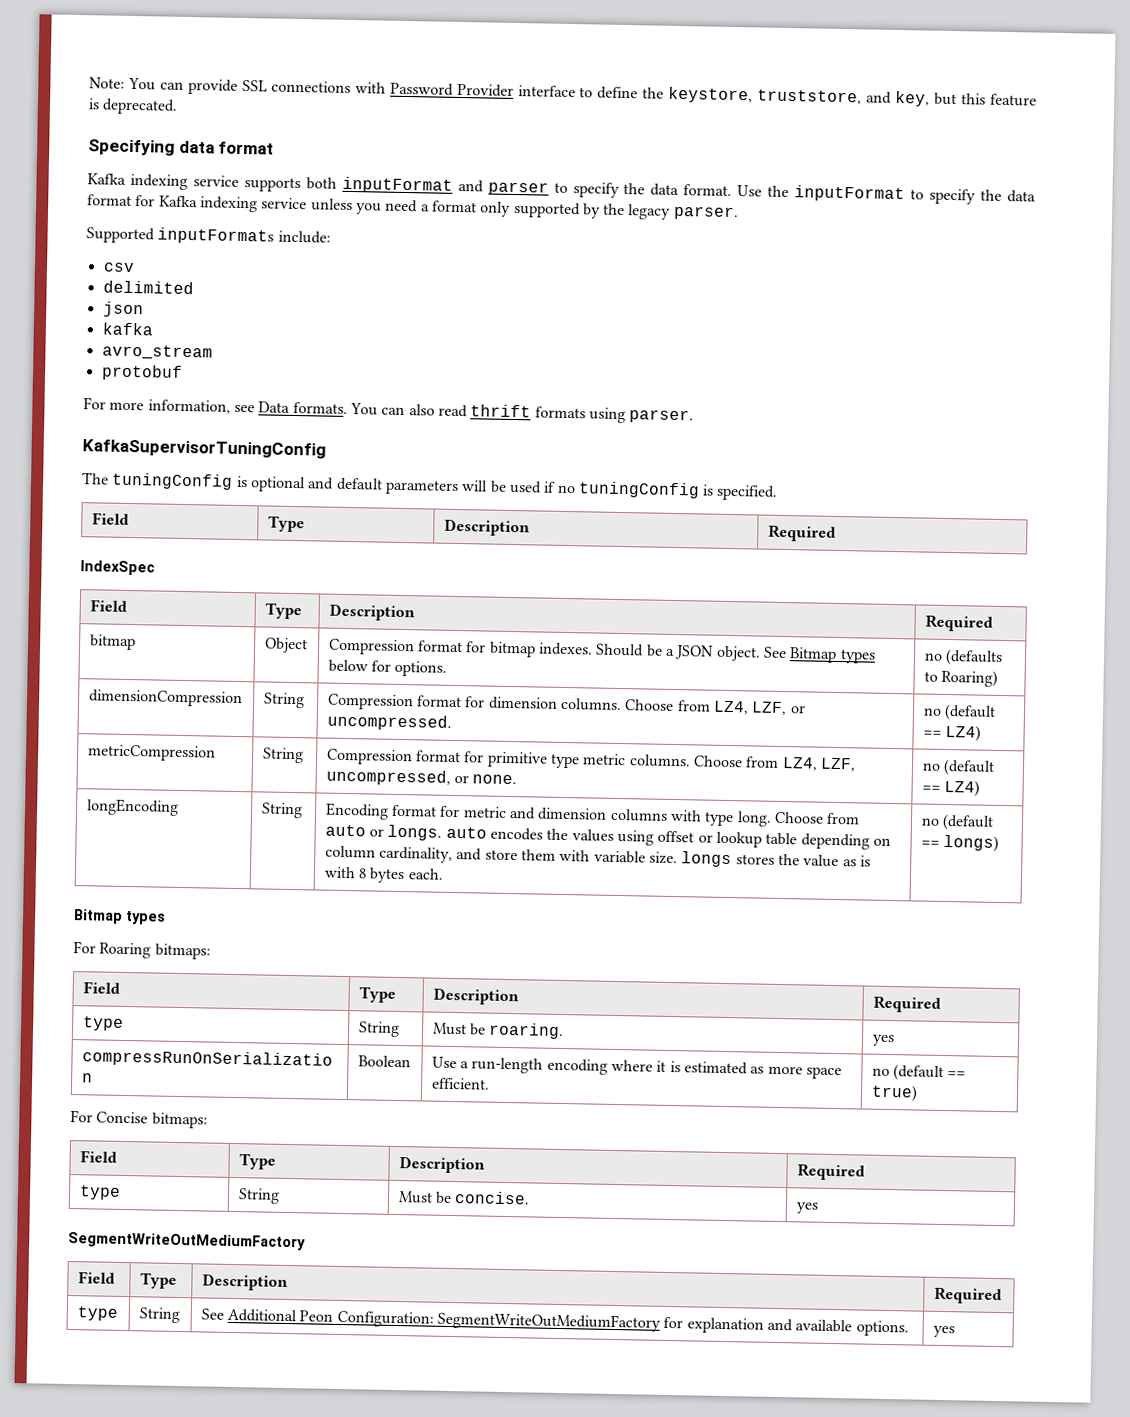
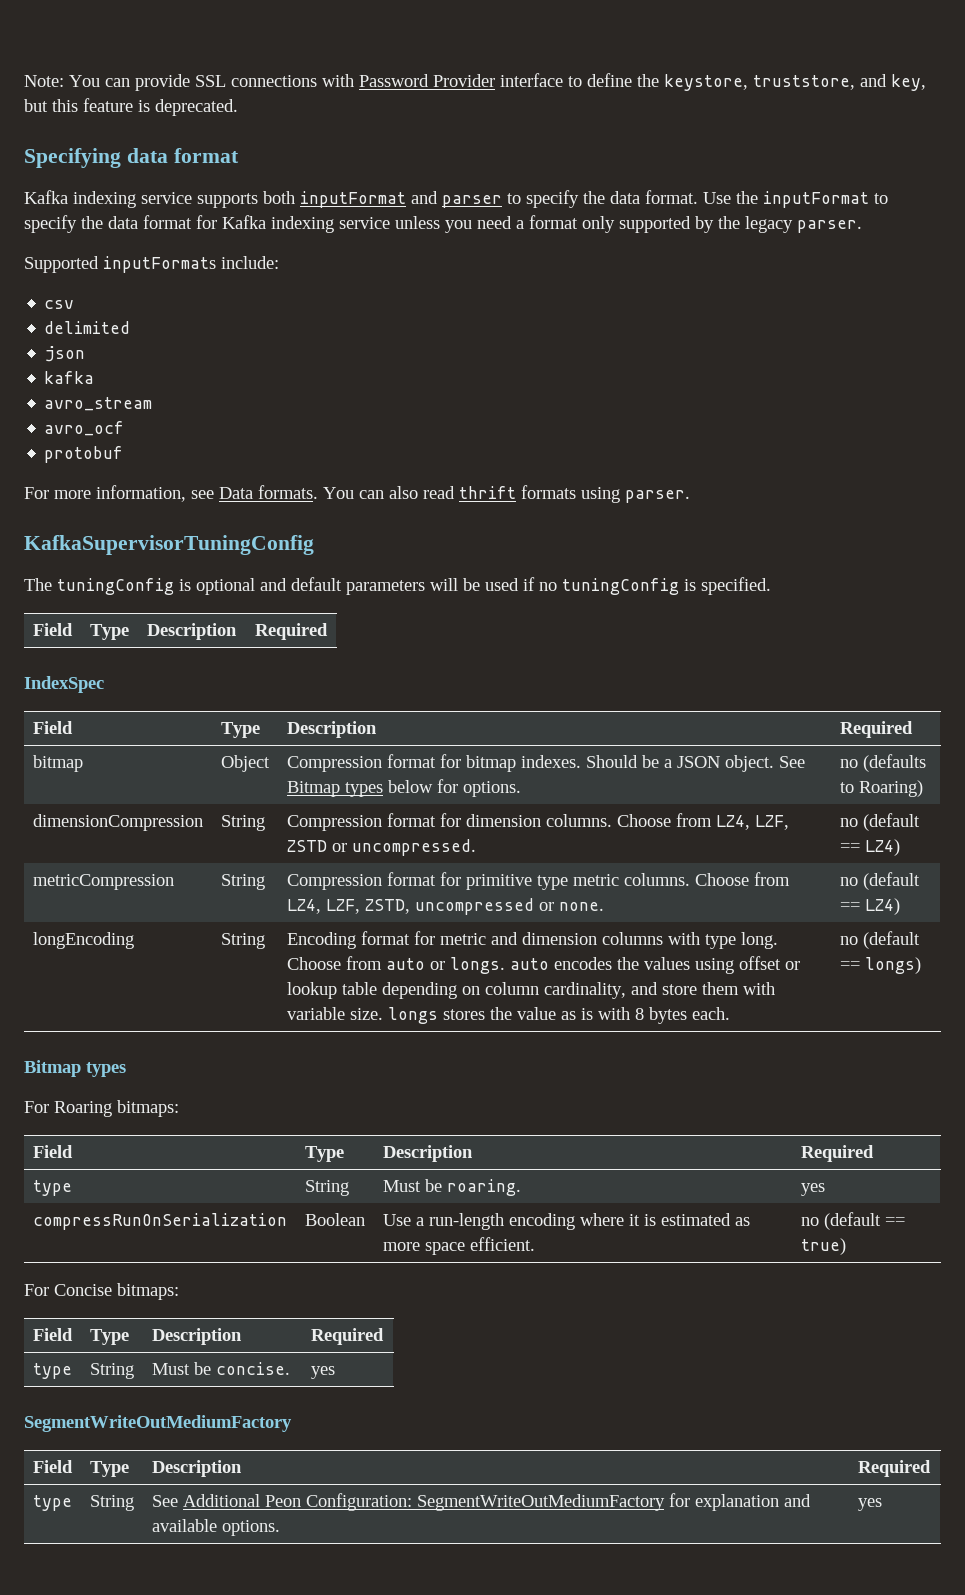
(213, 352) none -> [44,421,125,436] // avro_ocf
(788, 708) none -> [286,840,327,852] ZSTD
[325,768,451,786] uncompressed, -> [364,898,534,915] ZSTD, uncompressed

